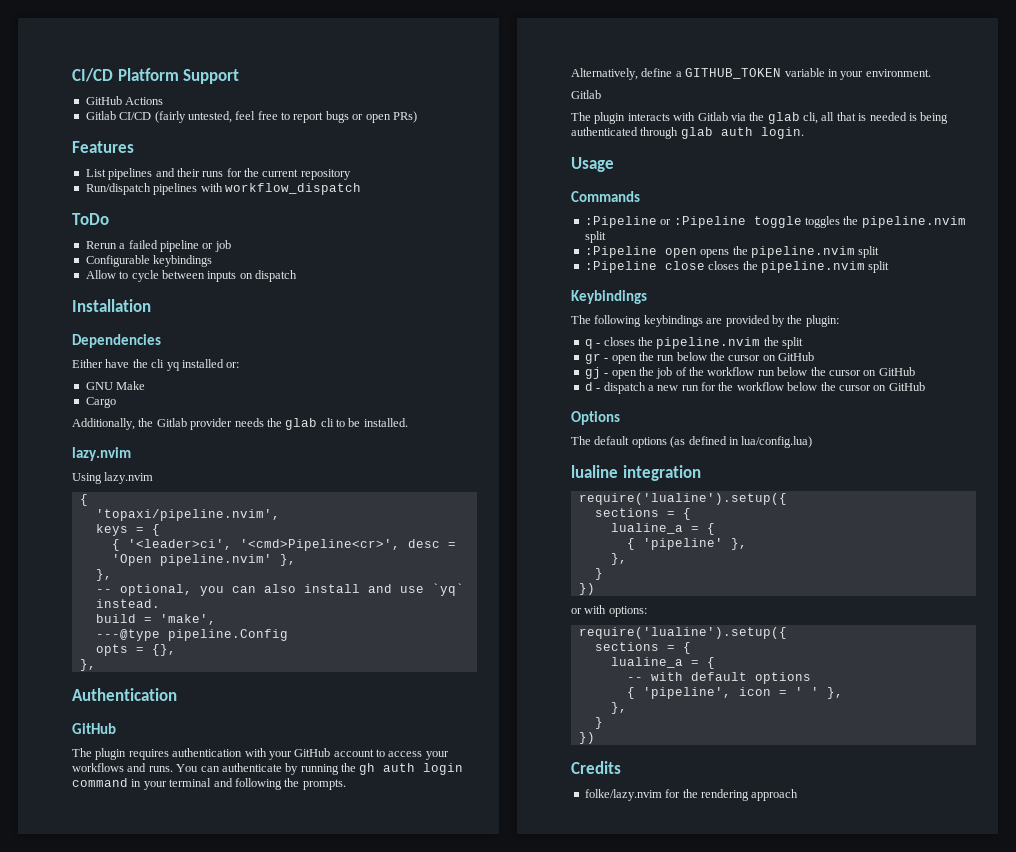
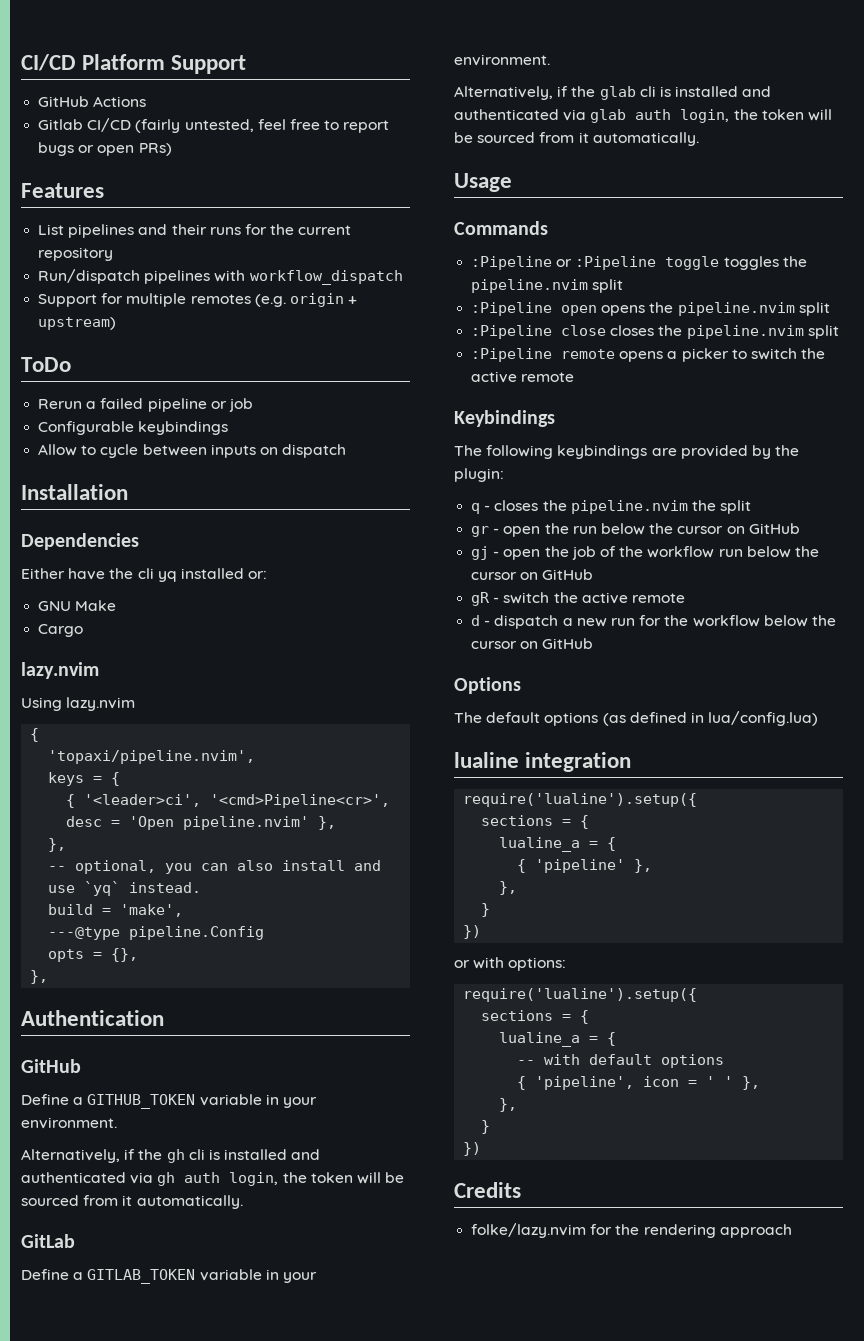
(361, 189) none -> [38,293,358,307] [38,317,117,330] // Support for multiple remotes (e.g. origin + upstream)
[72,418,408,430] // Additionally, the Gitlab provider needs the glab cli to be installed. -> (84, 630) none
[72,748,449,760] [72,763,464,775] [72,778,346,790] [571,68,673,80] The plugin requires authentication with your GitHub account to access your workflows and runs. You can authenticate by running the gh auth login command in your terminal and following the prompts. // Alternatively, define -> [21,1094,69,1105] Define
[571,90,601,99] [571,112,949,124] [571,127,804,139] Gitlab // The plugin interacts with Gitlab via the glab cli, all that is needed is being authenticated through glab auth login. -> [21,1149,321,1163] [21,1172,405,1186] [21,1195,243,1209] [21,1234,75,1248] [21,1269,317,1284] [454,54,550,66] [454,86,772,100] [454,109,832,123] [454,132,699,146] Alternatively, if the gh cli is installed and authenticated via gh auth login, the token will be sourced from it automatically. // GitLab // Define a GITLAB_TOKEN variable in your environment. // Alternatively, if the glab cli is installed and authenticated via glab auth login, the token will be sourced from it automatically.
(890, 267) none -> [471,348,826,362] [471,371,575,383] // :Pipeline remote opens a picker to switch the active remote
(915, 371) none -> [471,592,685,606] // gR - switch the active remote

